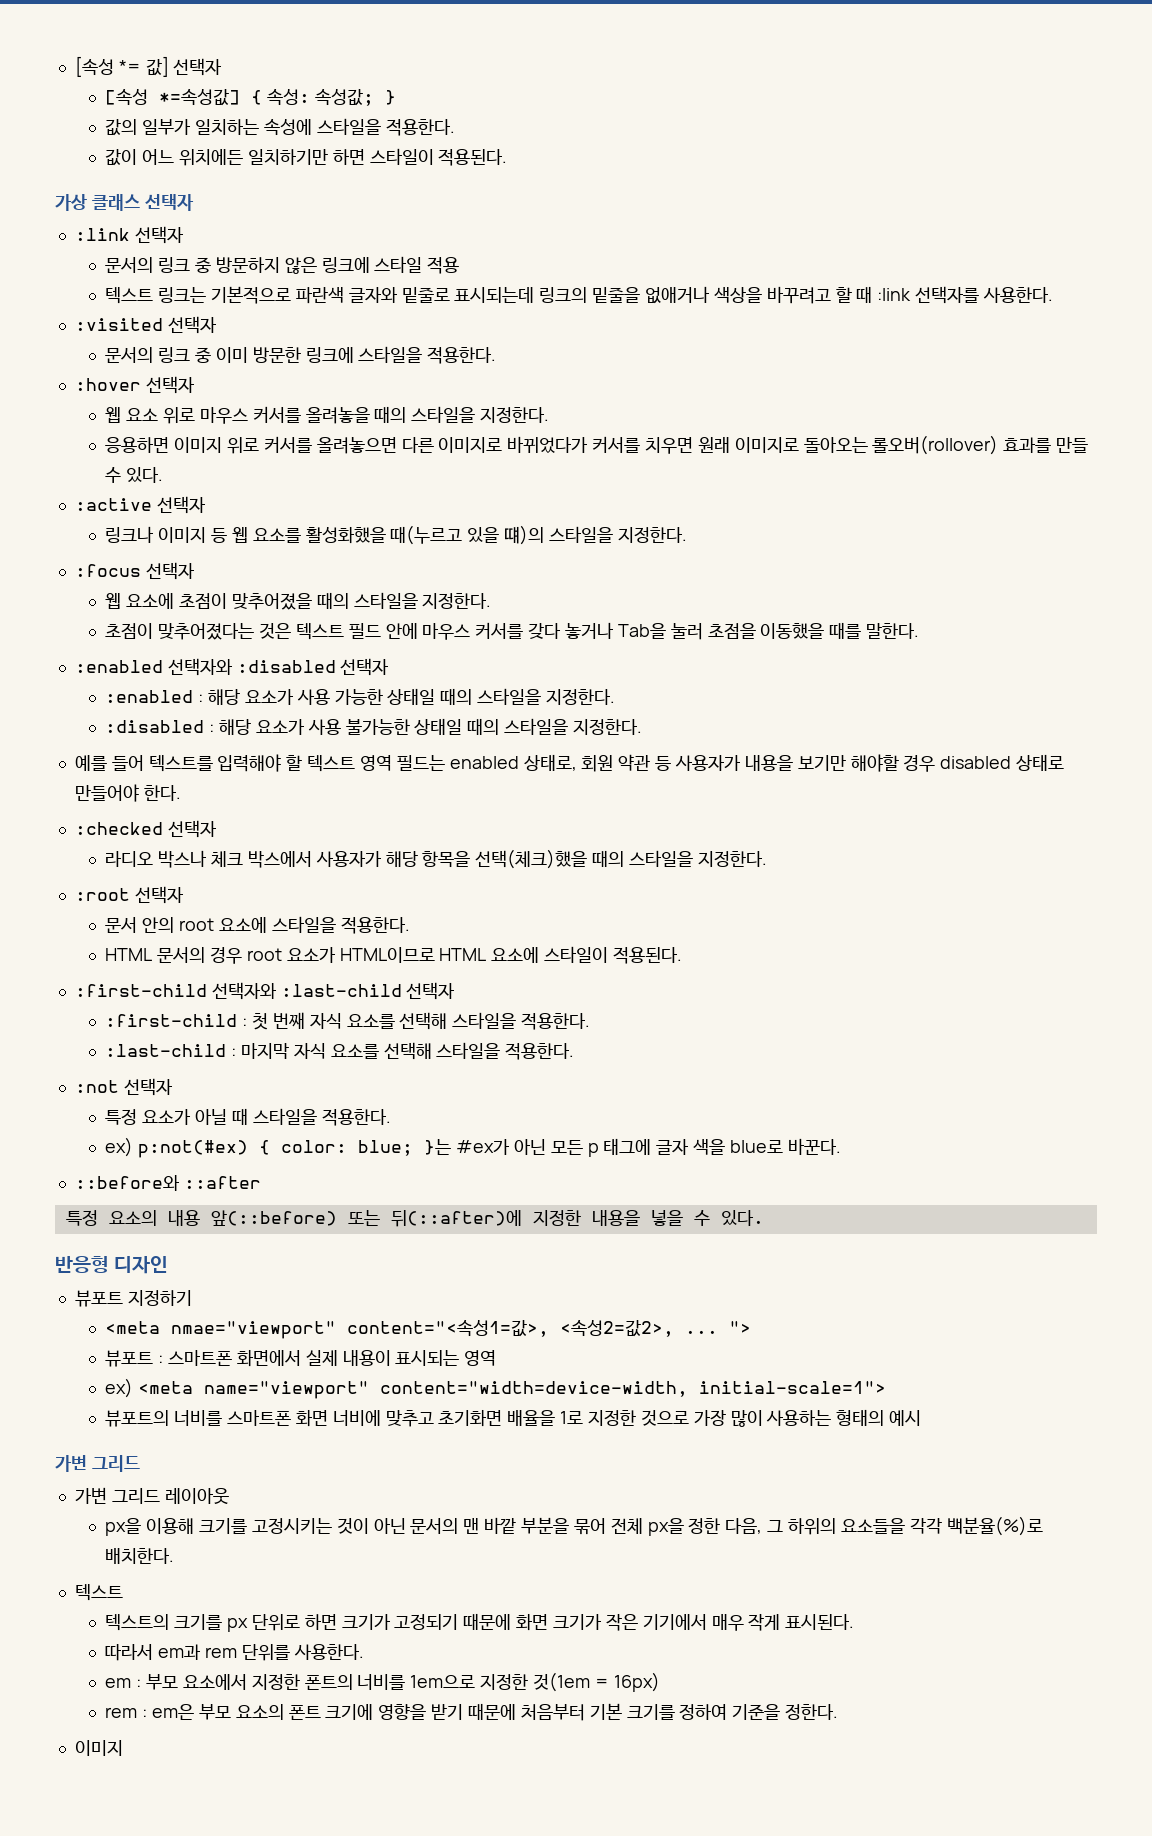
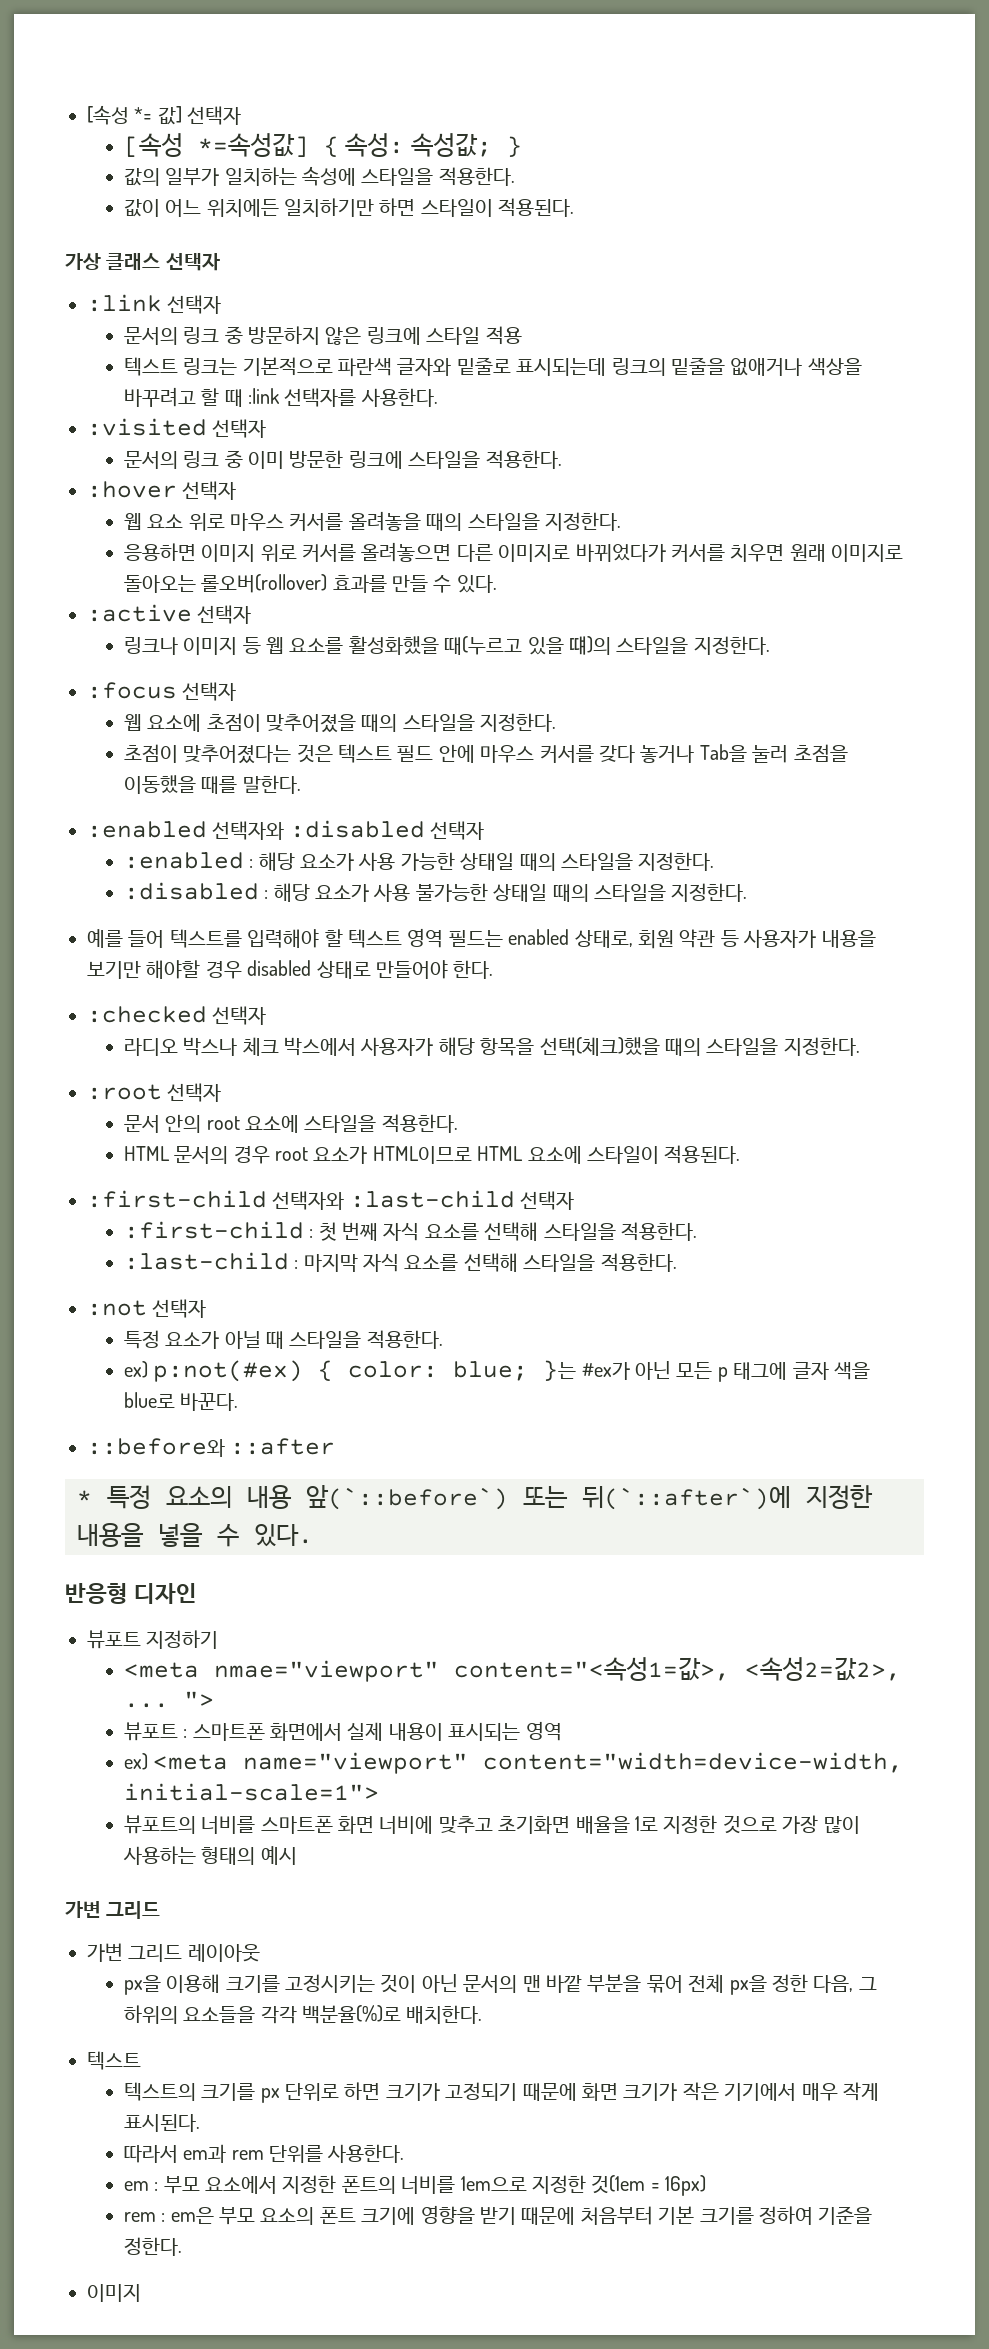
(261, 1182) none -> [77,1490,92,1505] *
[210,1210,522,1227] 앞(::before) 또는 뒤(::after)에 -> [306,1485,791,1510] 앞(`::before`) 또는 뒤(`::after`)에

